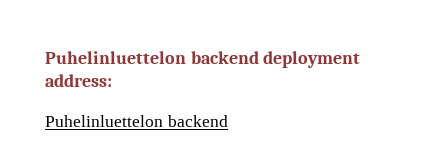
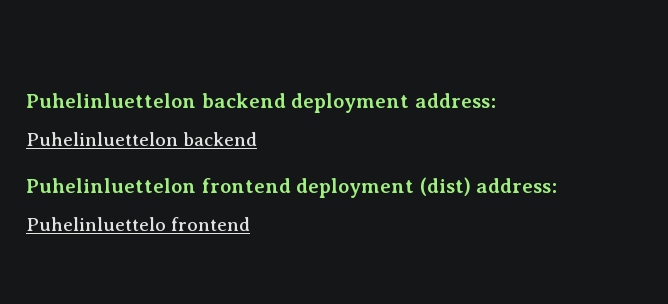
(228, 121) none -> [26,177,558,198] [26,217,251,231] // Puhelinluettelon frontend deployment (dist) address: // Puhelinluettelo frontend

